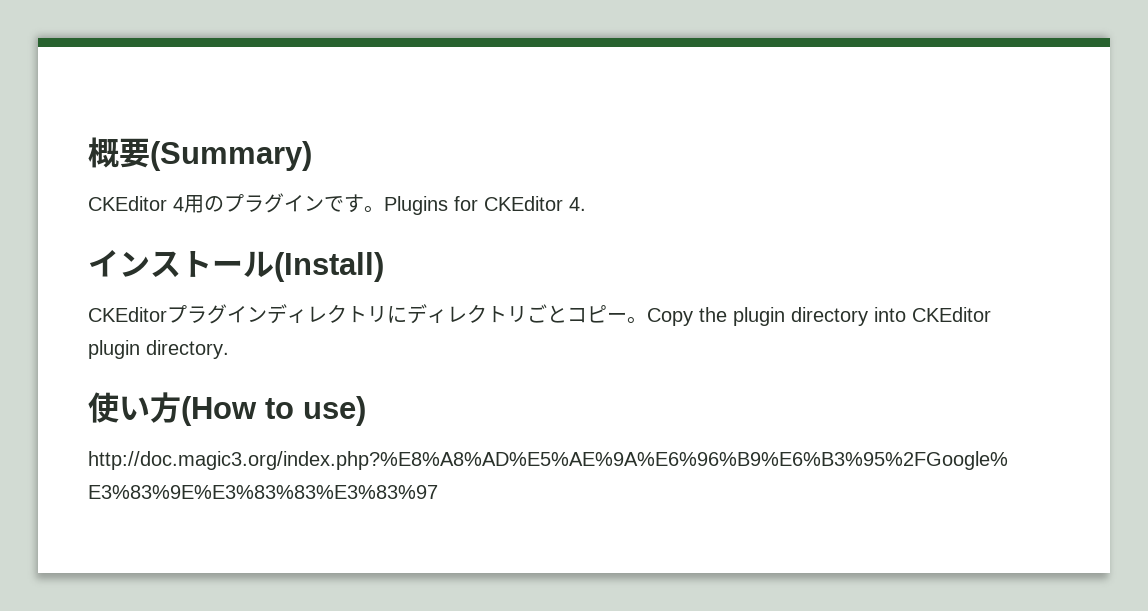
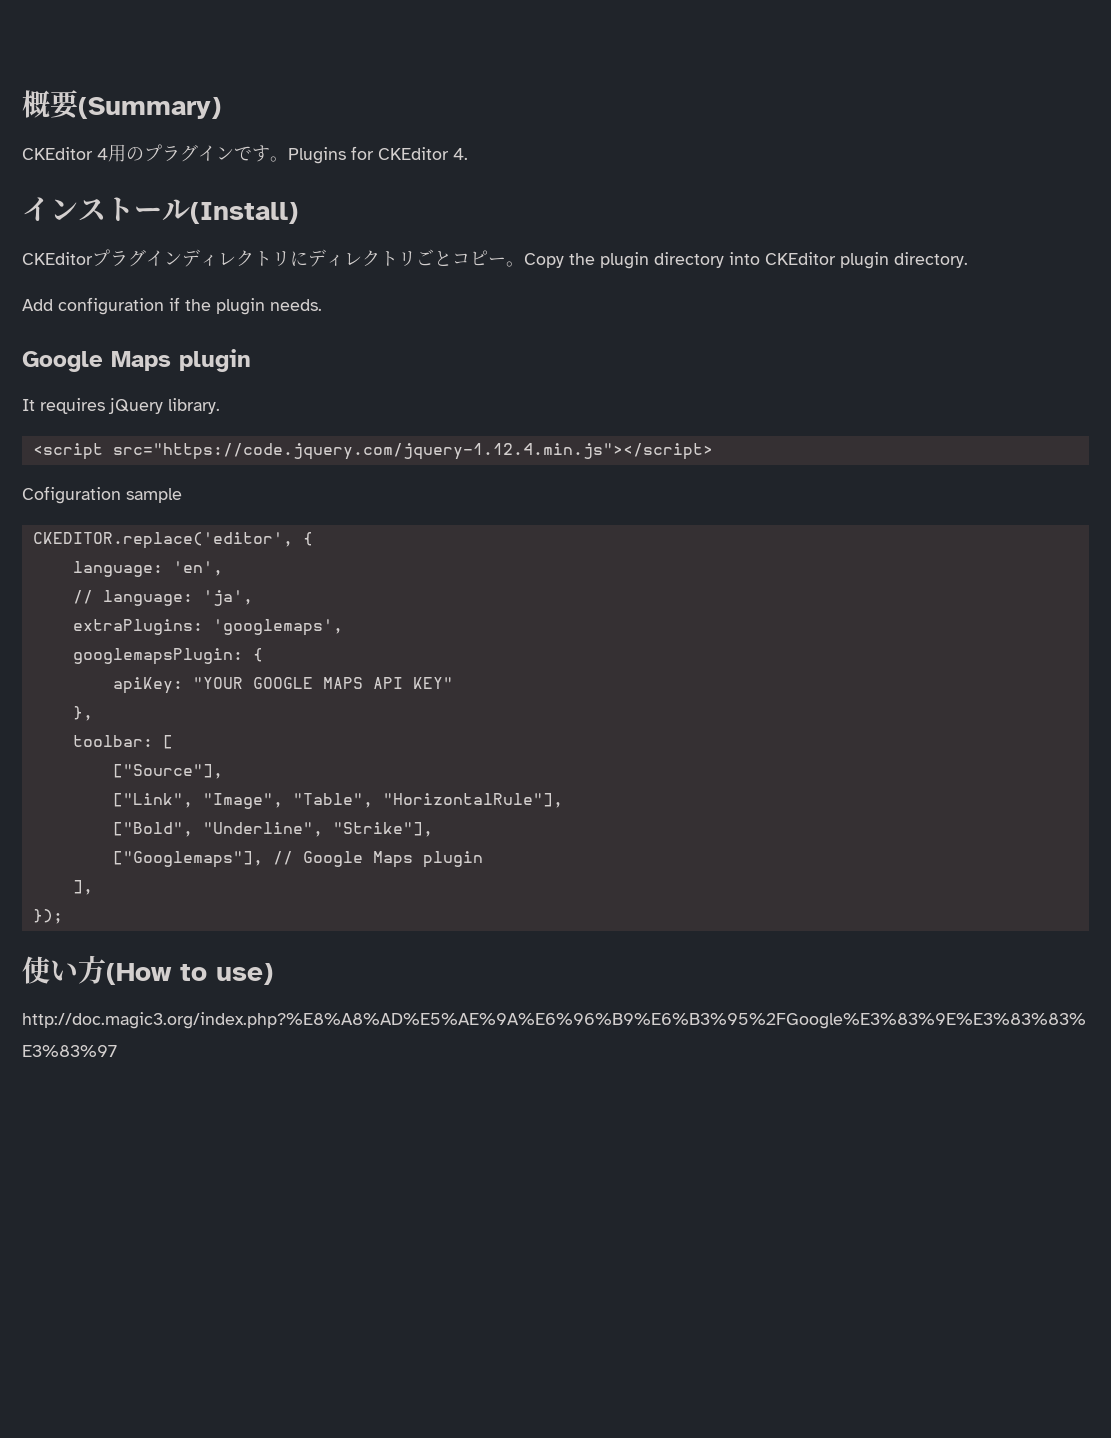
(229, 349) none -> [22,297,322,315] [22,349,251,372] [22,398,220,414] [32,443,713,460] [22,486,182,504] [32,532,313,549] [72,561,223,577] [72,590,253,606] [72,619,343,636] [72,648,263,665] [112,677,453,694] [72,706,93,721] [72,735,173,749] [112,764,223,779] [112,793,563,809] [112,822,433,837] [112,851,483,868] [72,880,93,895] [32,909,63,924] // Add configuration if the plugin needs. // Google Maps plugin // It requires jQuery library. // <script src="https://code.jquery.com/jquery-1.12.4.min.js"></script> // Cofiguration sample // CKEDITOR.replace('editor', { // language: 'en', // // language: 'ja', // extraPlugins: 'googlemaps', // googlemapsPlugin: { // apiKey: "YOUR GOOGLE MAPS API KEY" // }, // toolbar: [ // ["Source"], // ["Link", "Image", "Table", "HorizontalRule"], // ["Bold", "Underline", "Strike"], // ["Googlemaps"], // Google Maps plugin // ], // });

